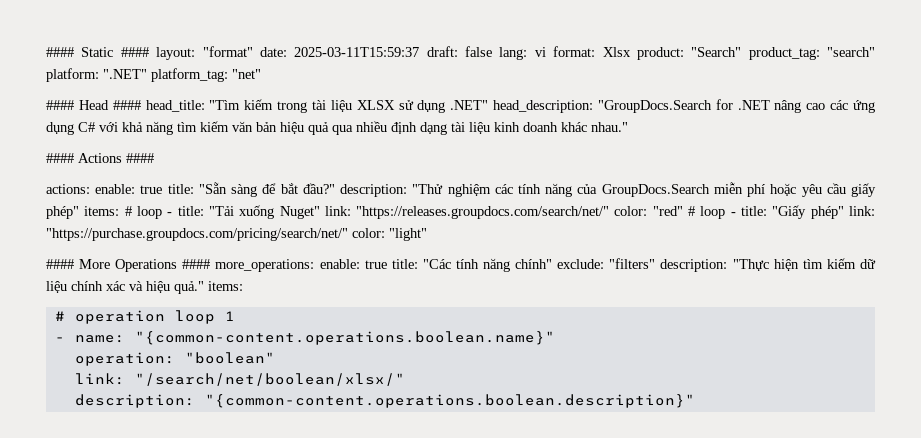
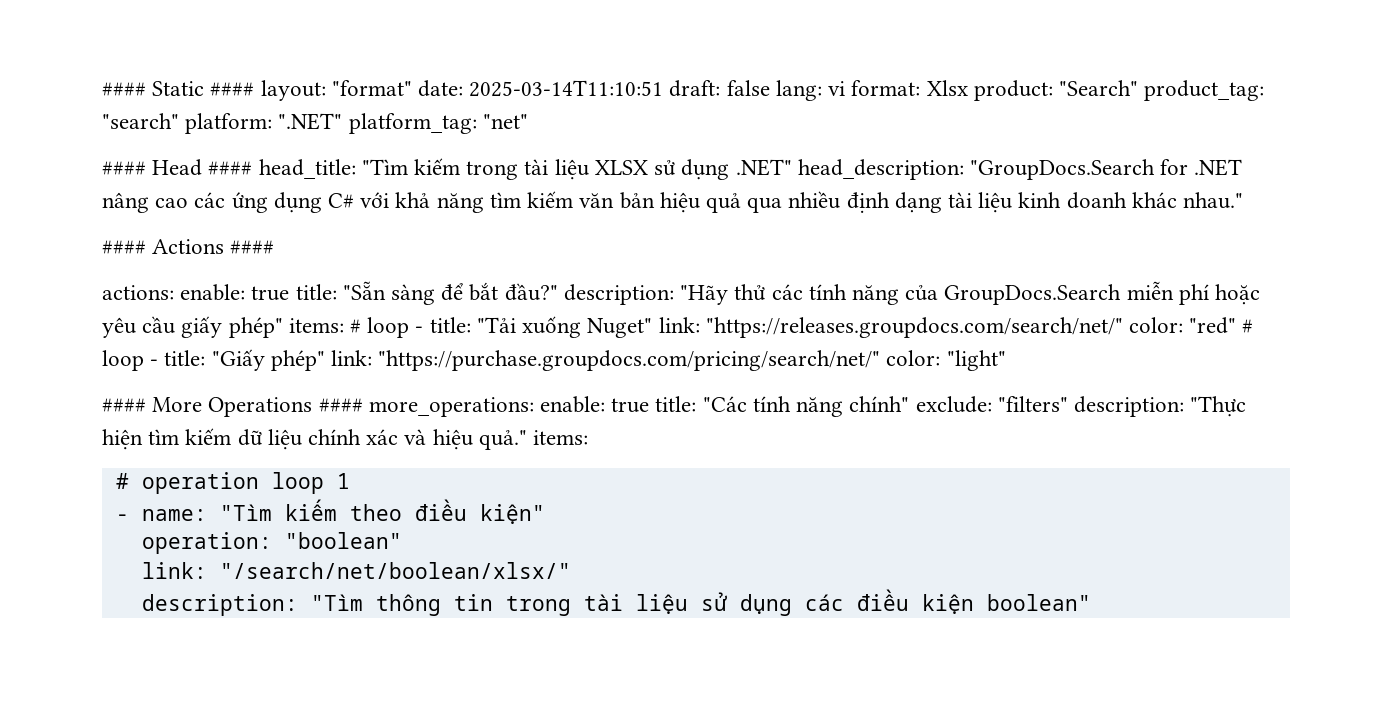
[294,47,420,57] 2025-03-11T15:59:37 -> [469,80,664,97] 2025-03-14T11:10:51
[412,184,491,197] "Thử nghiệm -> [680,284,766,305] "Hãy thử
[134,331,555,345] "{common-content.operations.boolean.name}" -> [219,499,545,524] "Tìm kiếm theo điều kiện"
[204,394,695,408] "{common-content.operations.boolean.description}" -> [310,589,1091,616] "Tìm thông tin trong tài liệu sử dụng các điều kiện boolean"

